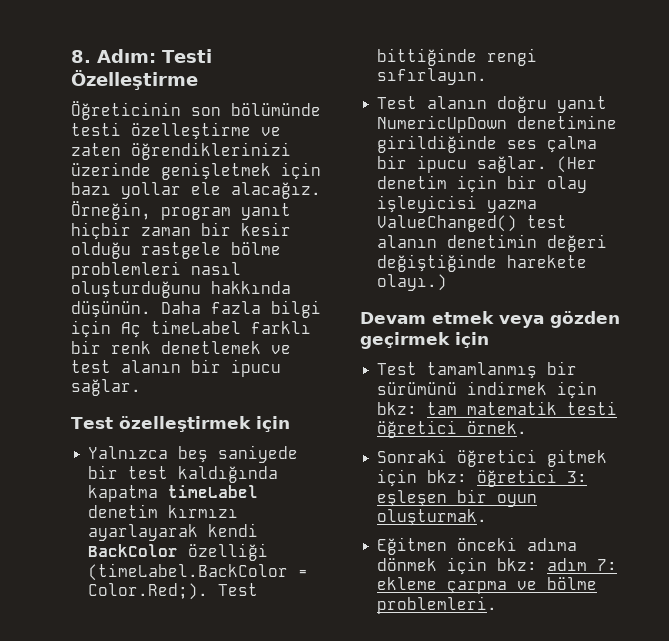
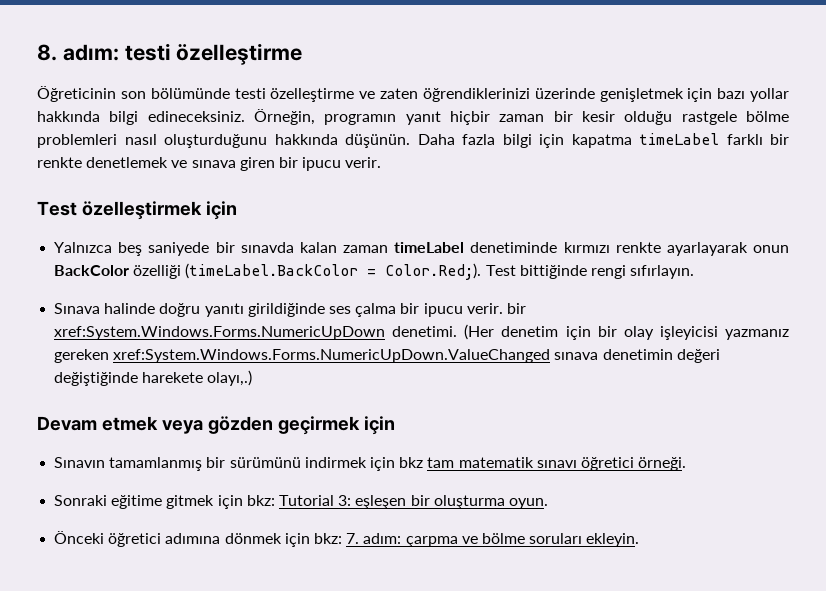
[97,49,212,63] [71,70,198,90] Adım: Testi Özelleştirme -> [62,43,303,65] adım: testi özelleştirme
[191,182,321,199] [71,201,231,220] ele alacağız. Örneğin, program -> [37,109,397,125] hakkında bilgi edineceksiniz. Örneğin, programın
[121,322,141,338] Aç -> [571,134,632,148] kapatma
[111,341,151,354] renk -> [37,157,82,168] renkte
[71,359,281,377] [71,379,141,396] test alanın bir ipucu sağlar. -> [191,157,382,171] sınava giren bir ipucu verir.
[128,466,279,483] [88,485,259,502] [88,504,239,518] [88,523,259,541] test kaldığında kapatma timeLabel denetim kırmızı ayarlayarak kendi -> [240,242,790,256] sınavda kalan zaman timeLabel denetiminde kırmızı renkte ayarlayarak onun
[377,96,608,113] [377,115,618,133] Test alanın doğru yanıt NumericUpDown denetimine -> [54,303,244,317] Sınava halinde doğru yanıtı
[477,156,548,173] sağlar. -> [466,303,526,314] [54,326,458,340] verir. bir xref:System.Windows.Forms.NumericUpDown denetimi.
[487,200,538,213] [377,215,568,232] [377,235,438,248] yazma ValueChanged() test alanın -> [724,329,789,340] [54,349,599,363] yazmanız gereken xref:System.Windows.Forms.NumericUpDown.ValueChanged sınava
[377,274,448,291] olayı.) -> [207,370,253,386] olayı,.)
[377,362,418,375] Test -> [54,457,106,468] Sınavın
[377,402,418,415] bkz: -> [399,457,424,468] bkz
[567,401,618,415] [377,420,528,438] testi öğretici örnek. -> [536,457,687,471] sınavı öğretici örneği.
[457,449,538,467] öğretici -> [111,495,163,509] eğitime
[477,469,558,487] öğretici -> [278,495,334,506] Tutorial
[497,494,538,507] [377,509,488,526] [377,537,578,555] [377,557,618,575] [377,577,438,590] oyun oluşturmak. // Eğitmen önceki adıma dönmek için bkz: adım 7: ekleme -> [433,495,548,509] [54,531,402,547] oluşturma oyun. // Önceki öğretici adımına dönmek için bkz: 7. adım:
[377,596,498,614] problemleri. -> [529,533,640,547] soruları ekleyin.

